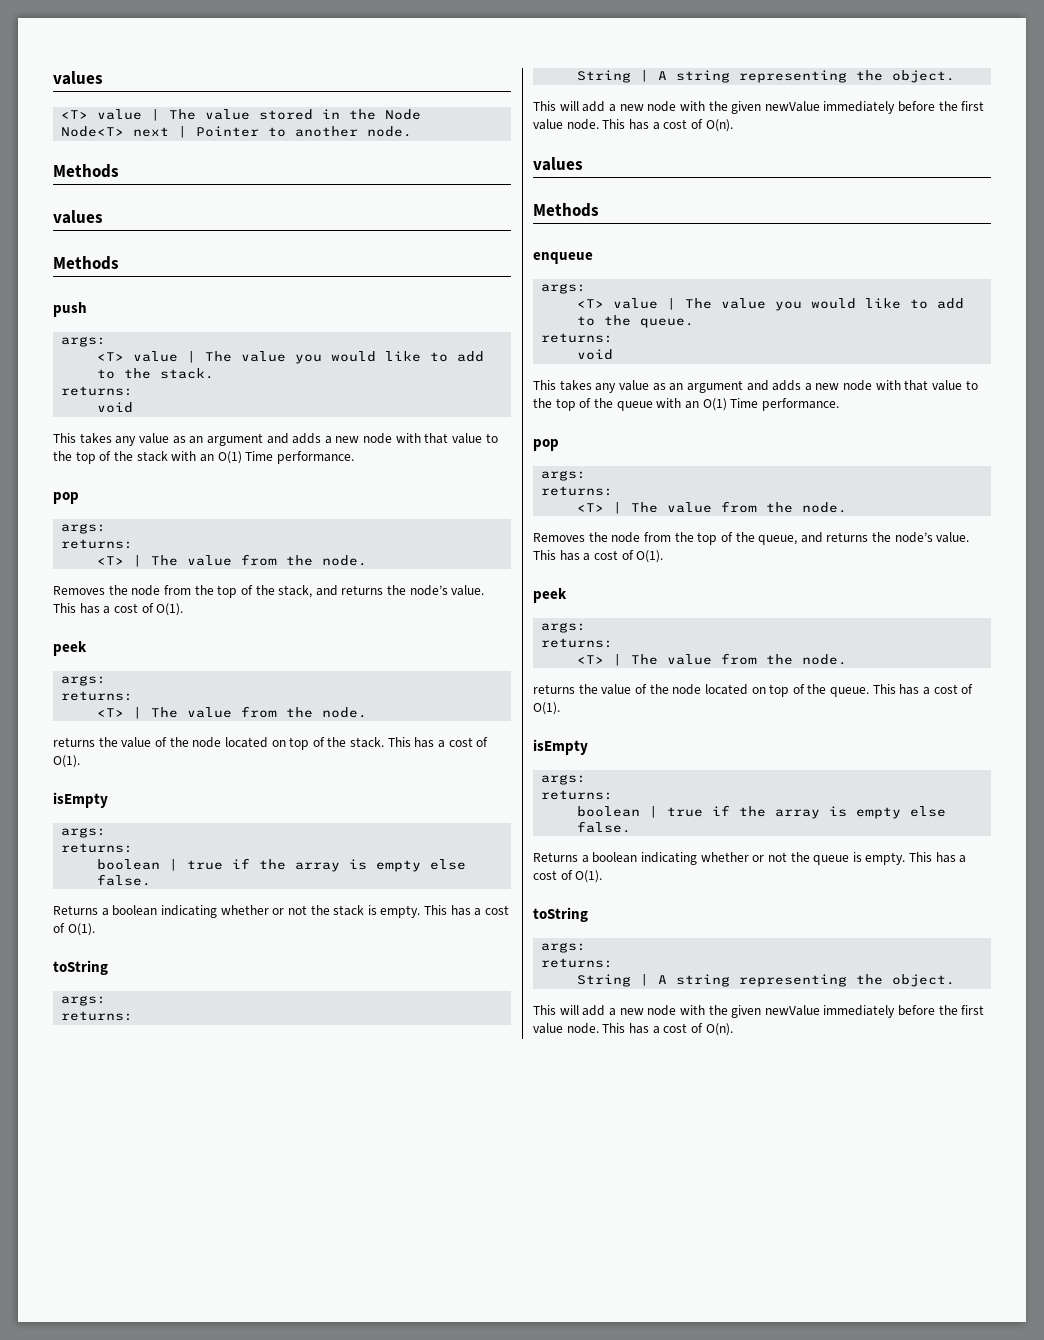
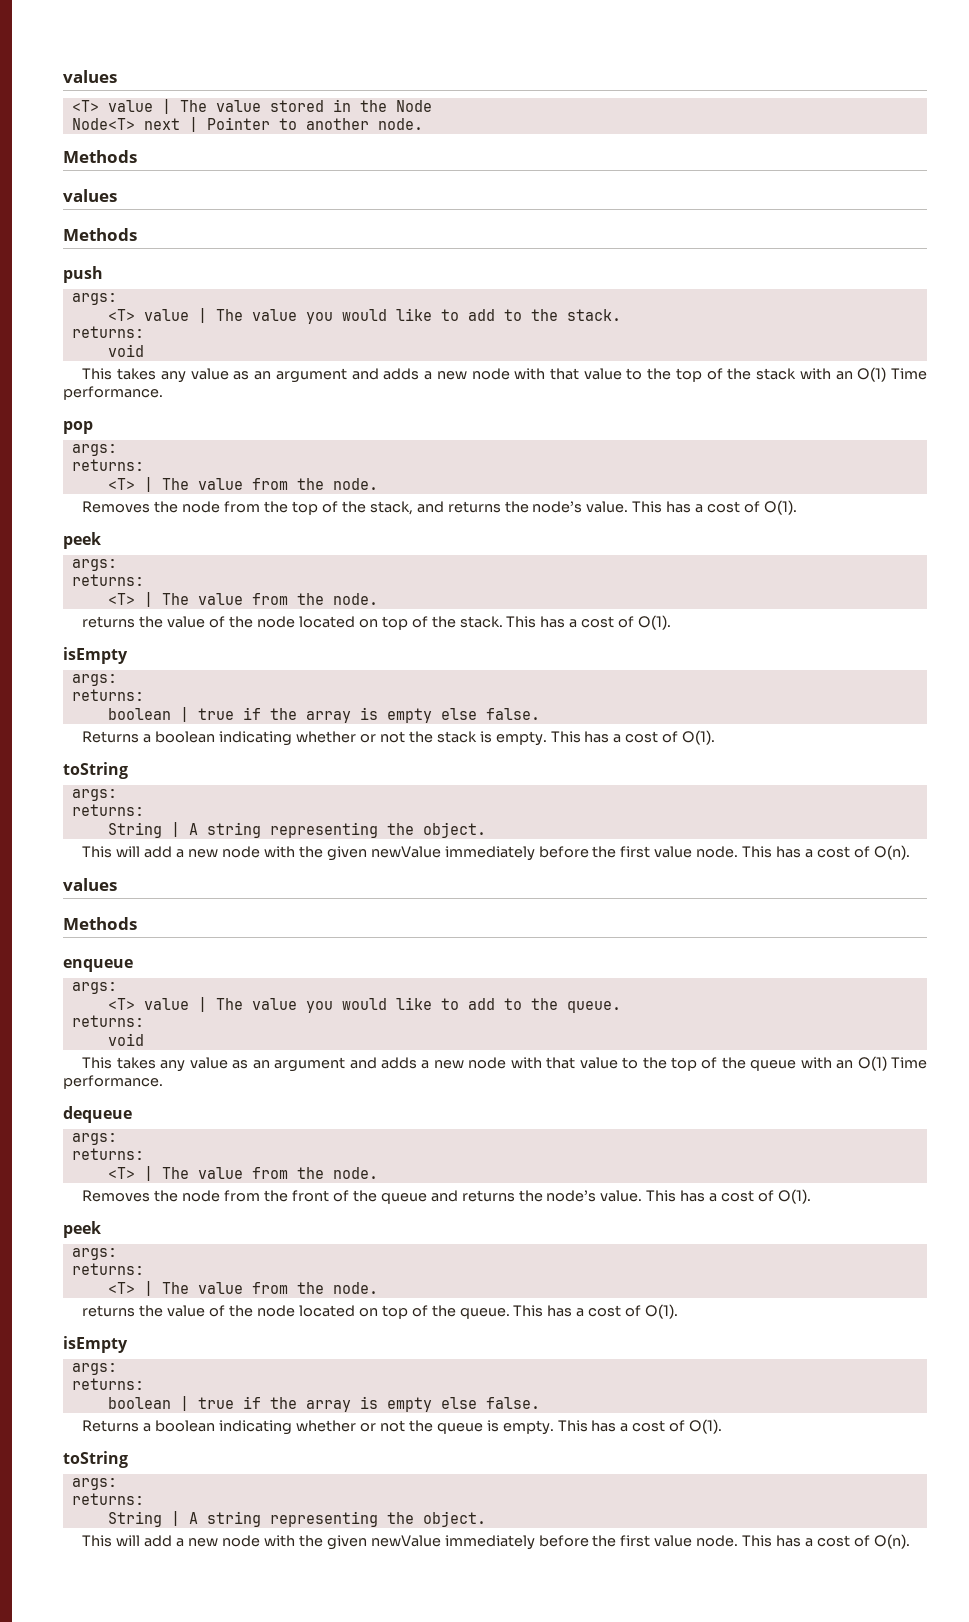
[533,439,559,451] pop -> [63,1106,132,1123] dequeue
[697,532,798,545] top of the queue, -> [292,1190,427,1204] front of the queue

